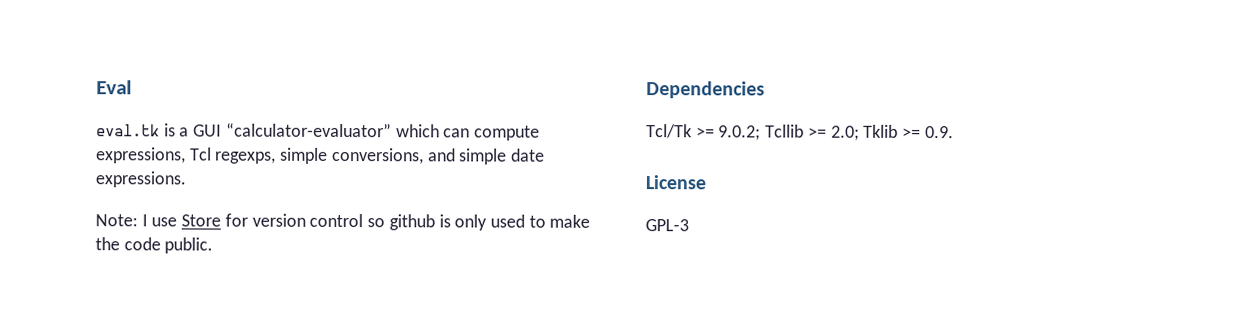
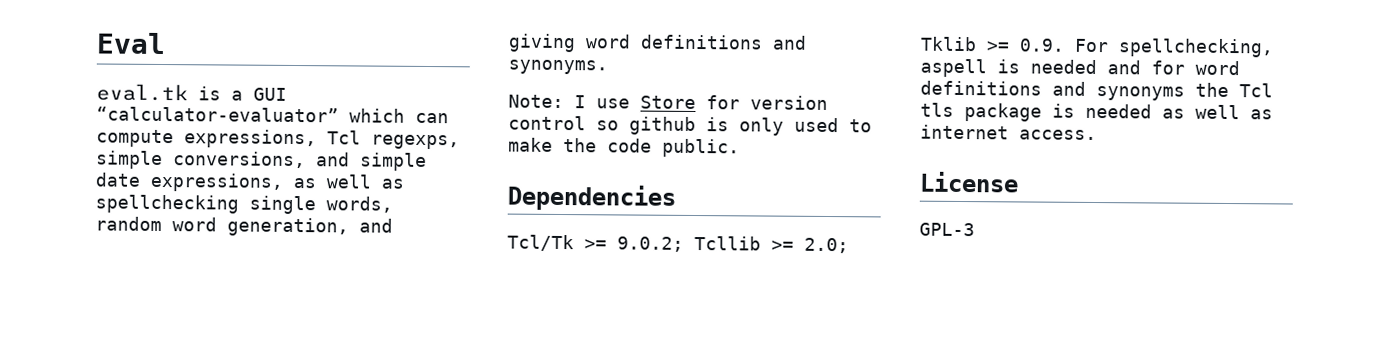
[95,171,186,188] expressions. -> [150,172,404,192] [95,194,393,215] [95,216,393,237] [508,33,807,53] [508,59,608,75] expressions, as well as spellchecking single words, random word generation, and giving word definitions and synonyms.
(954, 132) none -> [1074,38,1274,58] [920,58,1240,78] [920,80,1273,101] [920,102,1273,122] [920,124,1097,141] For spellchecking, aspell is needed and for word definitions and synonyms the Tcl tls package is needed as well as internet access.

